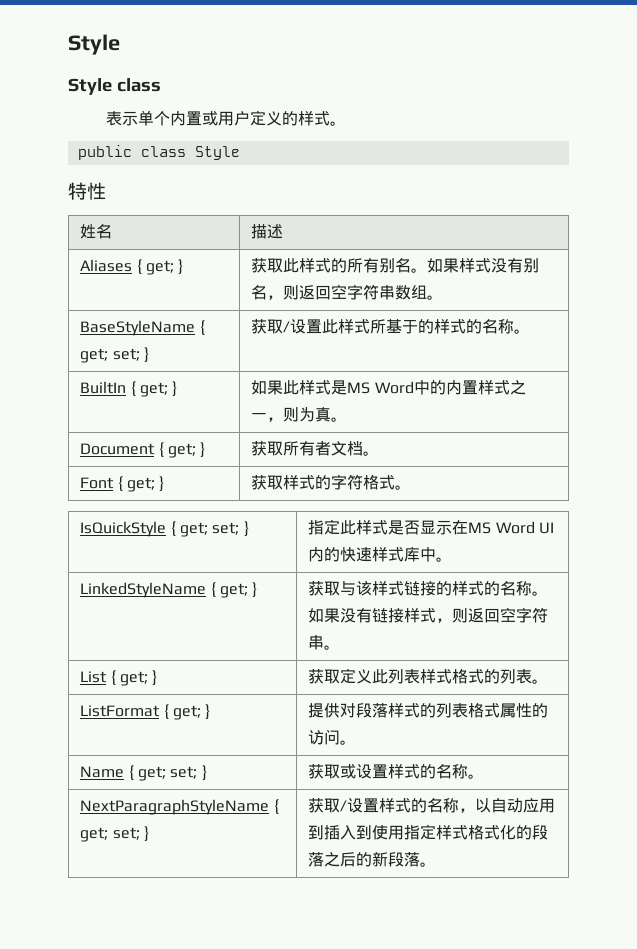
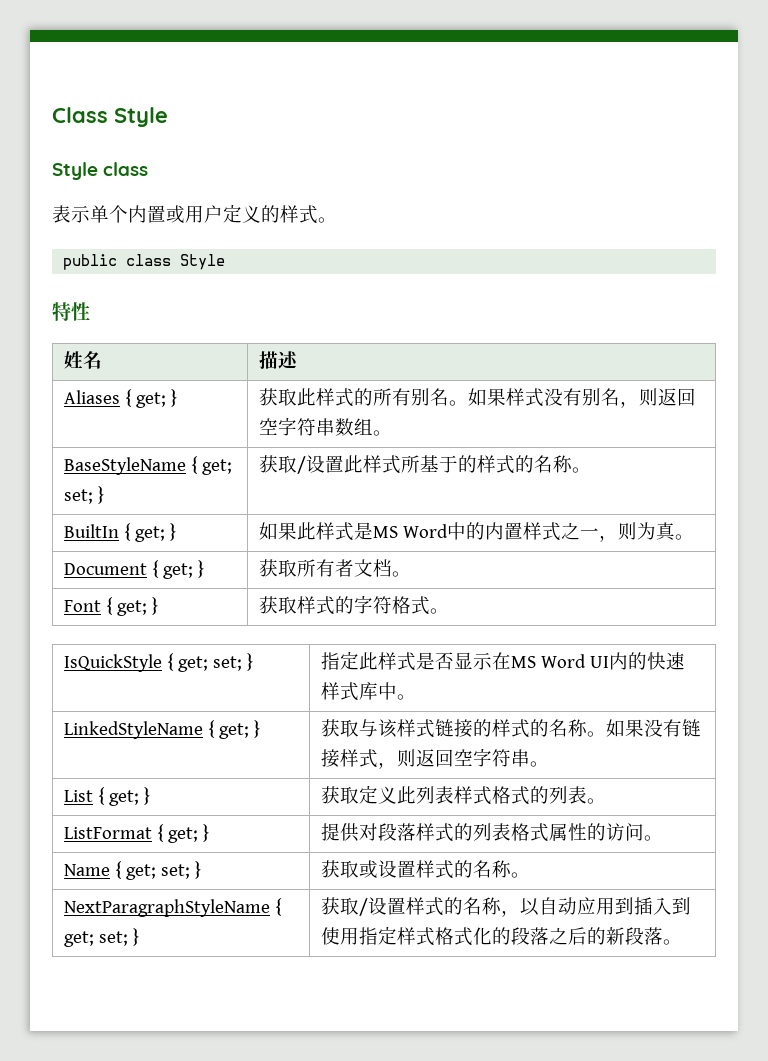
(68, 44) none -> [52,107,108,123] Class

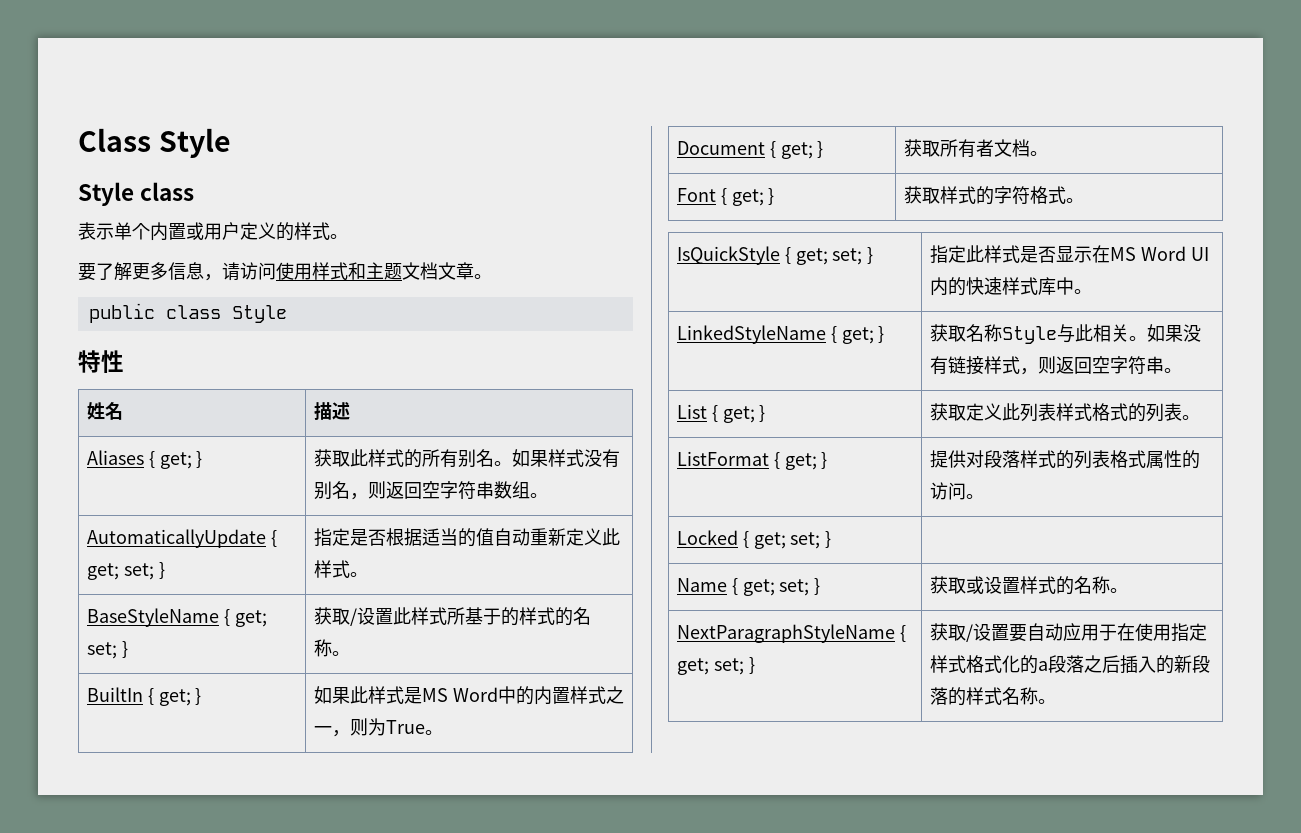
(337, 220) none -> [78,262,492,281] // 要了解更多信息，请访问使用样式和主题文档文章。
(393, 433) none -> [86,529,277,548] [86,562,165,580] [313,528,620,547] [313,560,368,578] // AutomaticallyUpdate { get; set; } | 指定是否根据适当的值自动重新定义此样式。
[656,522,676,541] 真 -> [385,720,425,734] True
[359,719,588,738] 与该样式链接的样式的名称 -> [965,324,1129,344] 名称Style与此相关
(664, 838) none -> [676,530,832,549] // Locked { get; set; } |
[406,897,692,917] 样式的名称，以自动应用到插入到 -> [1008,623,1135,642] 要自动应用于在
(512, 936) none -> [1037,661,1048,671] a
(588, 936) none -> [1119,655,1156,674] 插入
(664, 936) none -> [947,687,1038,706] 的样式名称

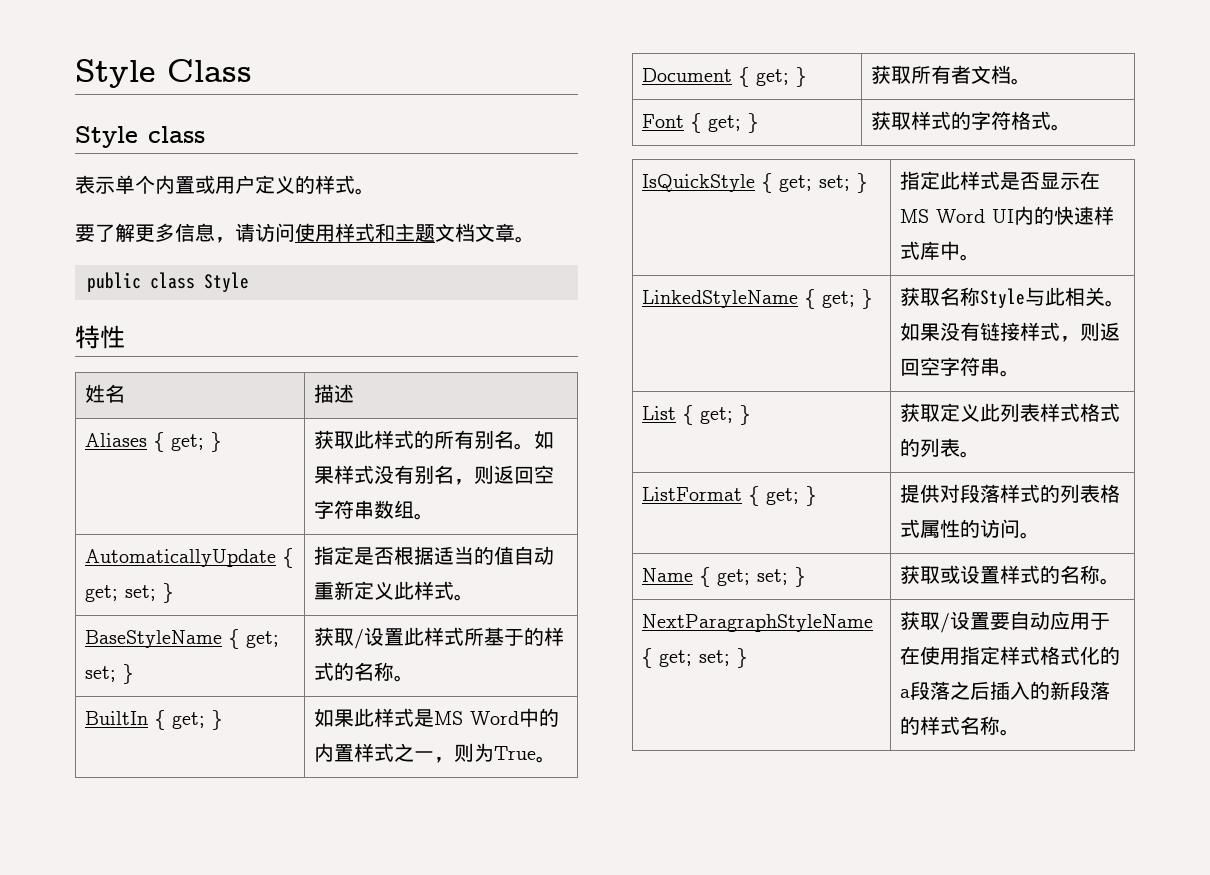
(78, 140) none -> [75,59,155,88] Style
[158,128,231,158] Style -> (252, 70) none
[676,530,832,549] // Locked { get; set; } | -> (1040, 535) none

